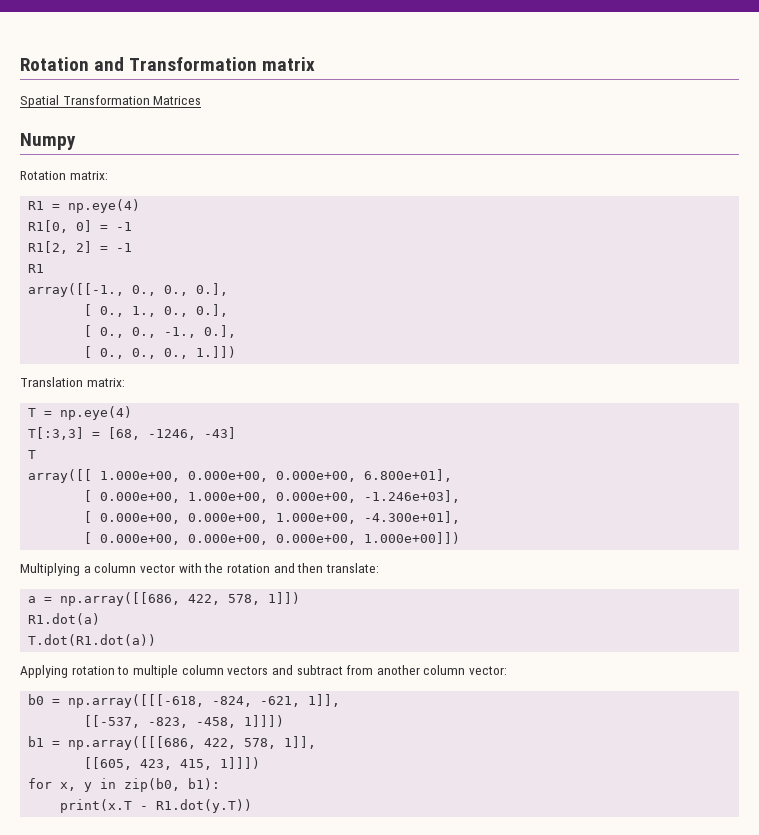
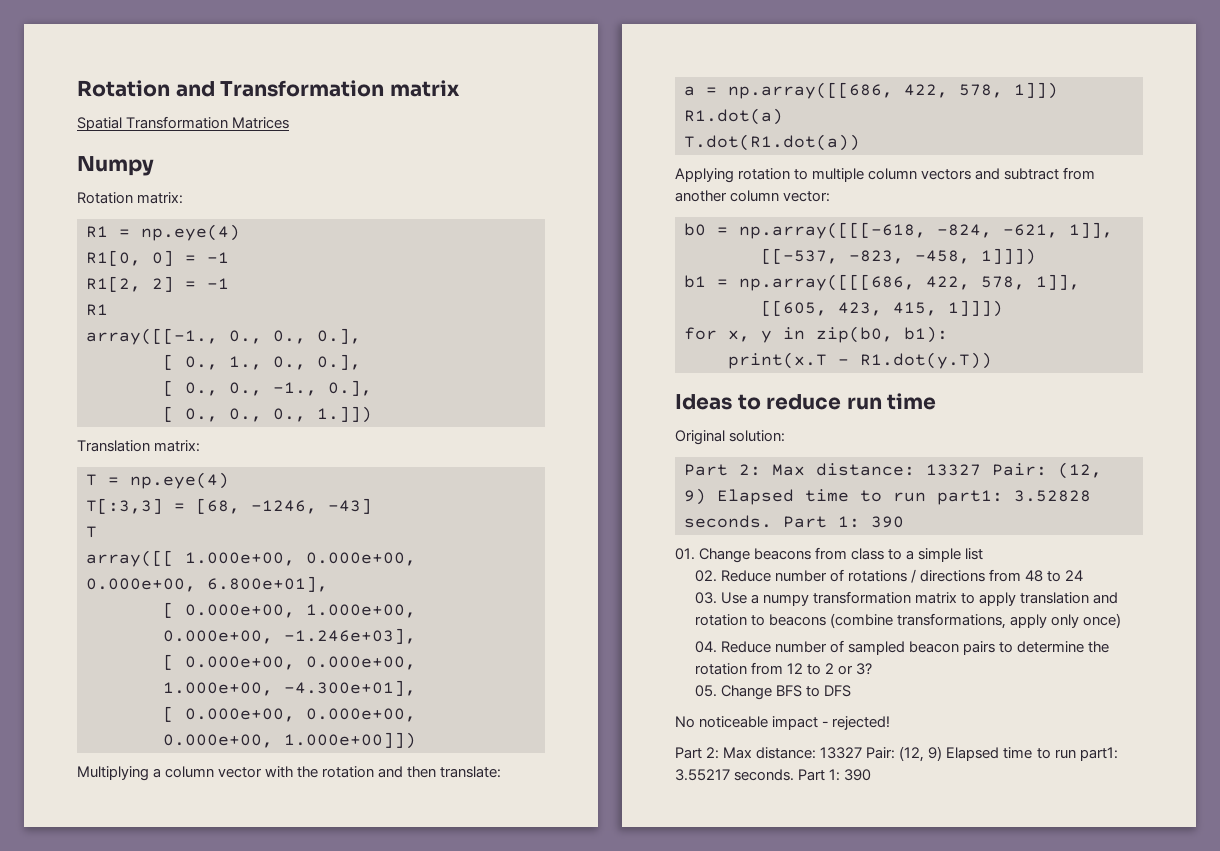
(253, 806) none -> [675,393,937,410] [675,430,786,445] [684,462,1102,479] [684,488,1091,505] [684,515,904,528] [675,547,984,563] [694,569,1084,583] [694,591,1119,606] [694,613,1121,629] [694,640,1110,655] [694,662,872,675] [694,685,851,700] [675,716,891,730] [675,746,1118,762] [675,769,872,781] // Ideas to reduce run time // Original solution: // Part 2: Max distance: 13327 Pair: (12, 9) Elapsed time to run part1: 3.52828 seconds. Part 1: 390 // 01. Change beacons from class to a simple list // 02. Reduce number of rotations / directions from 48 to 24 // 03. Use a numpy transformation matrix to apply translation and rotation to beacons (combine transformations, apply only once) // 04. Reduce number of sampled beacon pairs to determine the rotation from 12 to 2 or 3? // 05. Change BFS to DFS // No noticeable impact - rejected! // Part 2: Max distance: 13327 Pair: (12, 9) Elapsed time to run part1: 3.55217 seconds. Part 1: 390

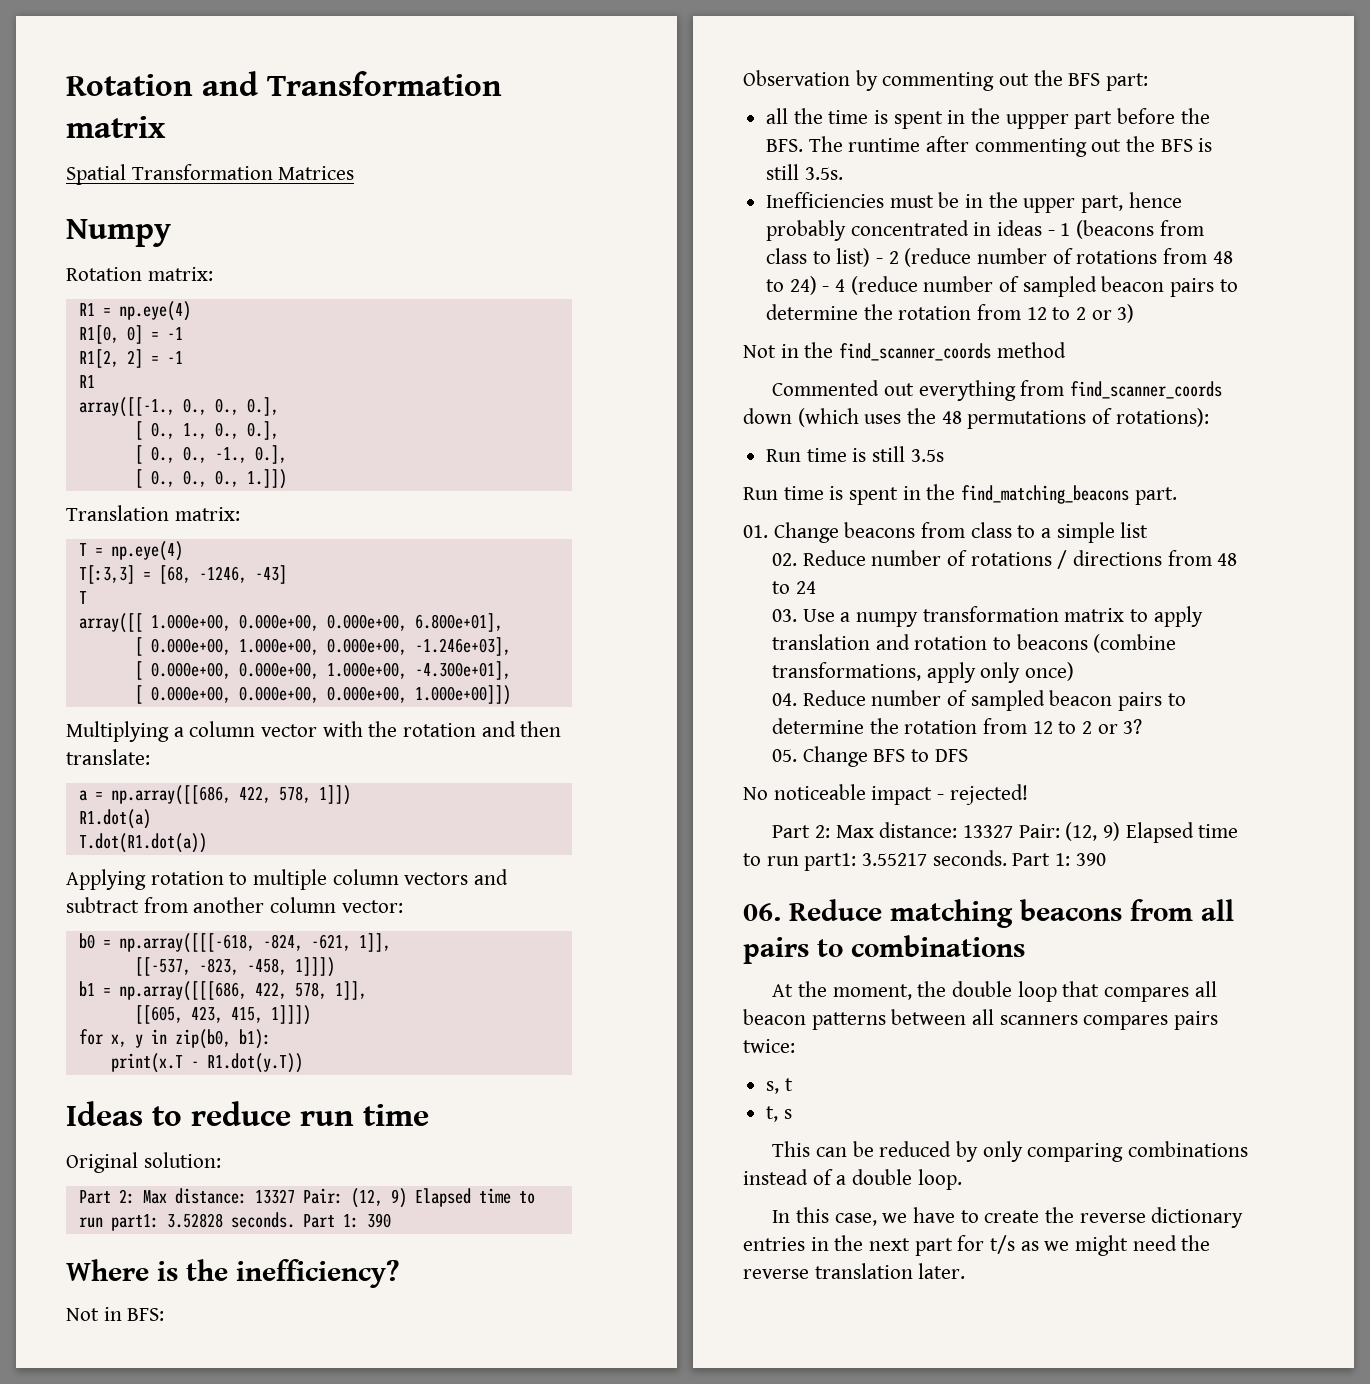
(904, 522) none -> [66,1259,399,1288] [66,1307,165,1321] [743,70,1149,91] [766,108,1210,129] [766,136,1213,157] [766,164,843,180] [766,192,1182,213] [766,220,1204,241] [766,248,1233,267] [766,276,1238,297] [766,304,1135,323] [743,342,1066,361] [772,380,1223,401] [743,408,1209,429] [766,446,944,462] [743,484,1177,505] // Where is the inefficiency? // Not in BFS: // Observation by commenting out the BFS part: // all the time is spent in the uppper part before the BFS. The runtime after commenting out the BFS is still 3.5s. // Inefficiencies must be in the upper part, hence probably concentrated in ideas - 1 (beacons from class to list) - 2 (reduce number of rotations from 48 to 24) - 4 (reduce number of sampled beacon pairs to determine the rotation from 12 to 2 or 3) // Not in the find_scanner_coords method // Commented out everything from find_scanner_coords down (which uses the 48 permutations of rotations): // Run time is still 3.5s // Run time is spent in the find_matching_beacons part.
(872, 775) none -> [743,899,1234,928] [743,935,1025,964] [772,981,1217,1002] [743,1009,1219,1030] [743,1039,795,1053] [766,1078,793,1094] [766,1106,792,1122] [772,1141,1249,1162] [743,1169,962,1190] [772,1207,1244,1228] [743,1235,1211,1256] [743,1263,966,1279] // 06. Reduce matching beacons from all pairs to combinations // At the moment, the double loop that compares all beacon patterns between all scanners compares pairs twice: // s, t // t, s // This can be reduced by only comparing combinations instead of a double loop. // In this case, we have to create the reverse dictionary entries in the next part for t/s as we might need the reverse translation later.

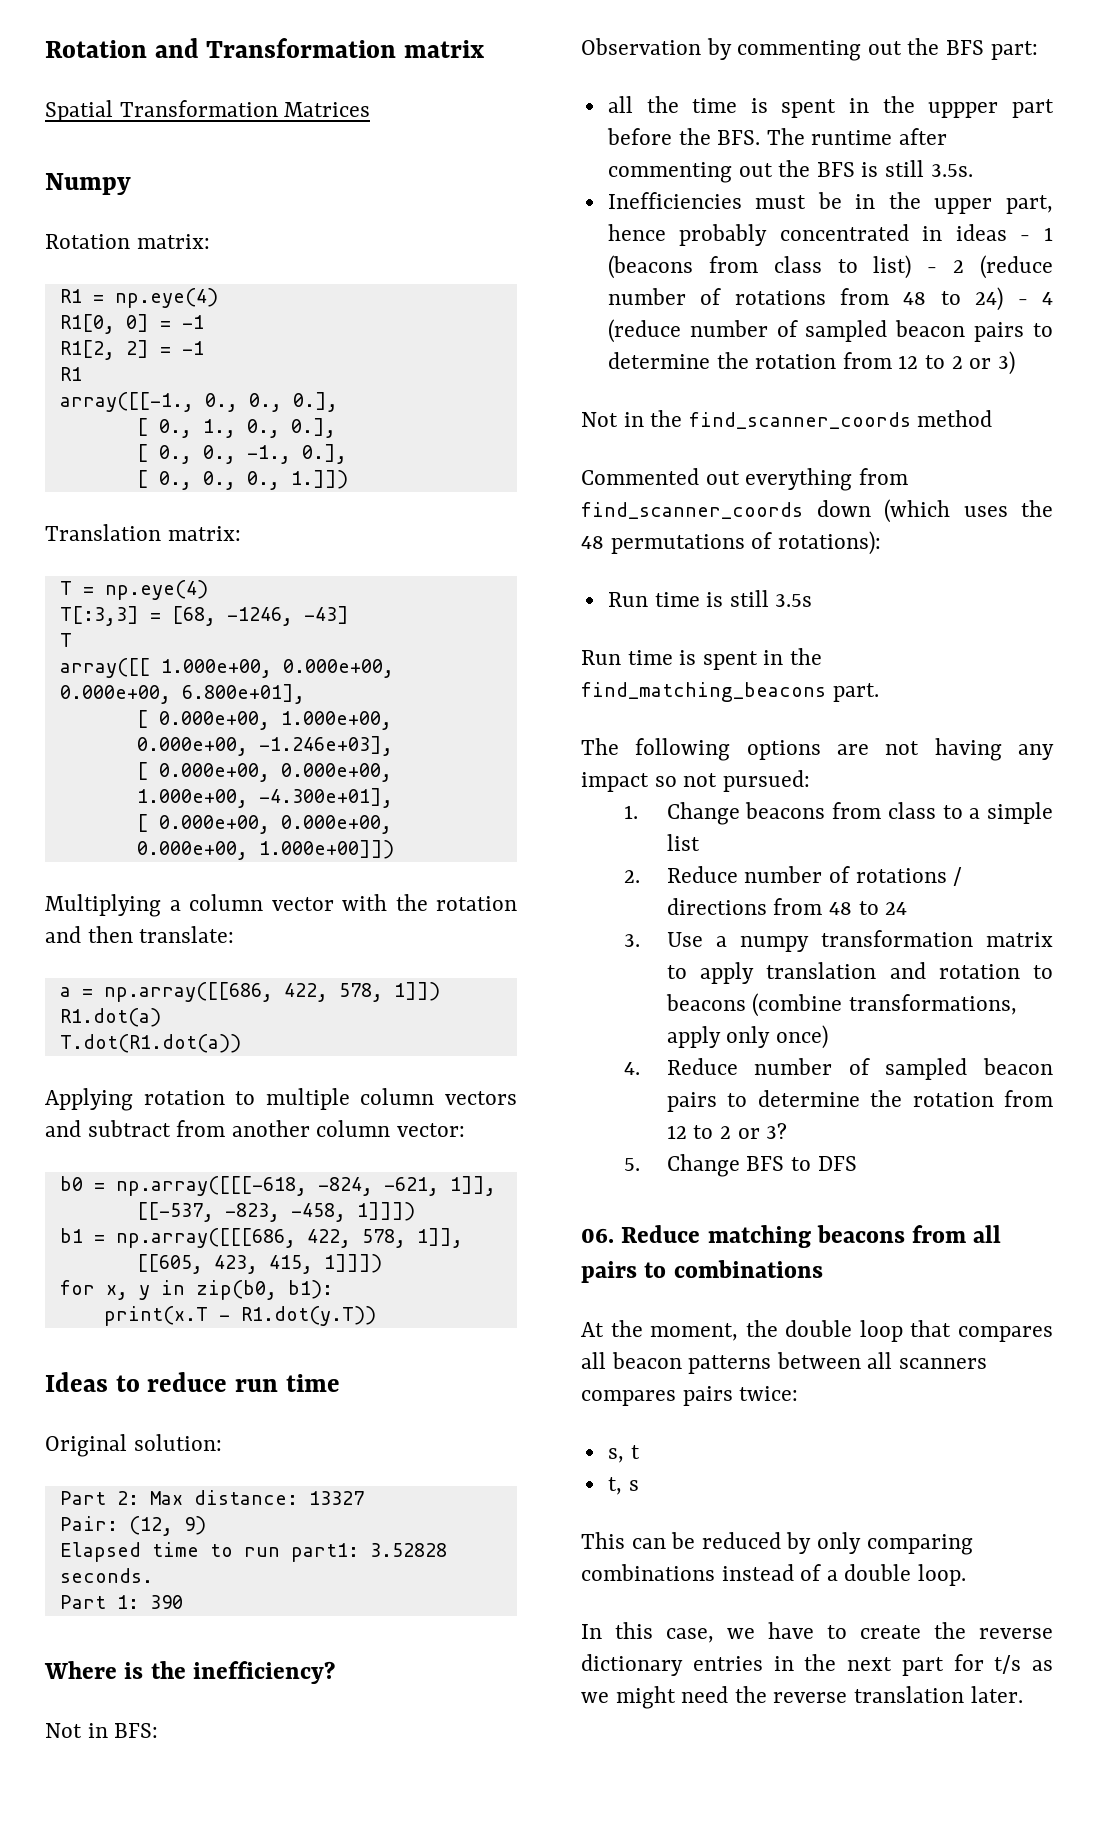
[302,1188,407,1208] Pair: (12, 9) -> [59,1516,206,1536] // Pair: (12, 9) //
(295, 1220) none -> (153, 1575) //
[743,525,768,538] 01. -> [581,738,1054,761] [581,770,810,792] [623,805,638,819] The following options are not having any impact so not pursued: // 1.
[771,553,797,566] 02. -> [623,870,640,883] 2.
[771,609,797,622] 03. -> [623,934,640,947] 3.
[771,693,797,706] 04. -> [623,1062,640,1075] 4.
[771,749,797,762] 05. -> [623,1158,640,1171] 5.
[743,784,1028,805] [772,822,1239,843] [743,850,1106,871] // No noticeable impact - rejected! // Part 2: Max distance: 13327 Pair: (12, 9) Elapsed time to run part1: 3.55217 seconds. Part 1: 390 -> (857, 1163) none

